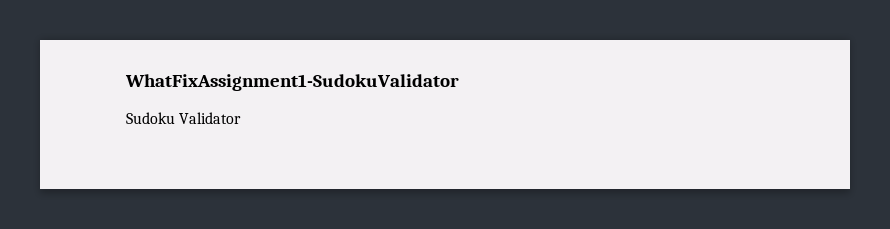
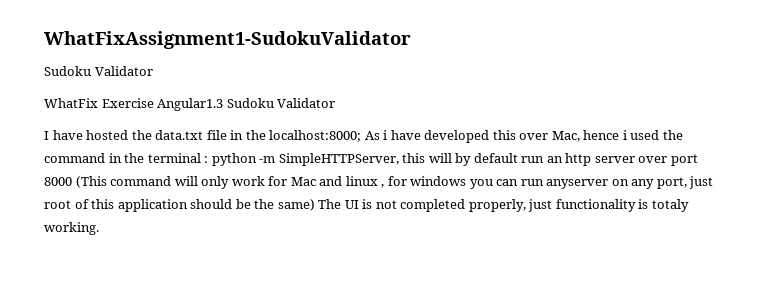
(242, 118) none -> [44,98,336,111] [44,130,683,143] [44,153,698,166] [44,176,714,189] [44,199,689,212] [44,222,99,235] // WhatFix Exercise Angular1.3 Sudoku Validator // I have hosted the data.txt file in the localhost:8000; As i have developed this over Mac, hence i used the command in the terminal : python -m SimpleHTTPServer, this will by default run an http server over port 8000 (This command will only work for Mac and linux , for windows you can run anyserver on any port, just root of this application should be the same) The UI is not completed properly, just functionality is totaly working.

